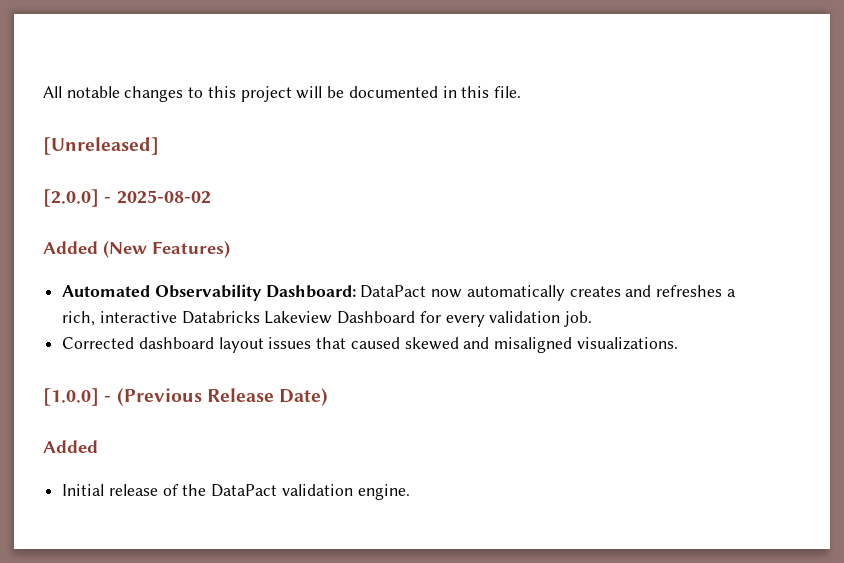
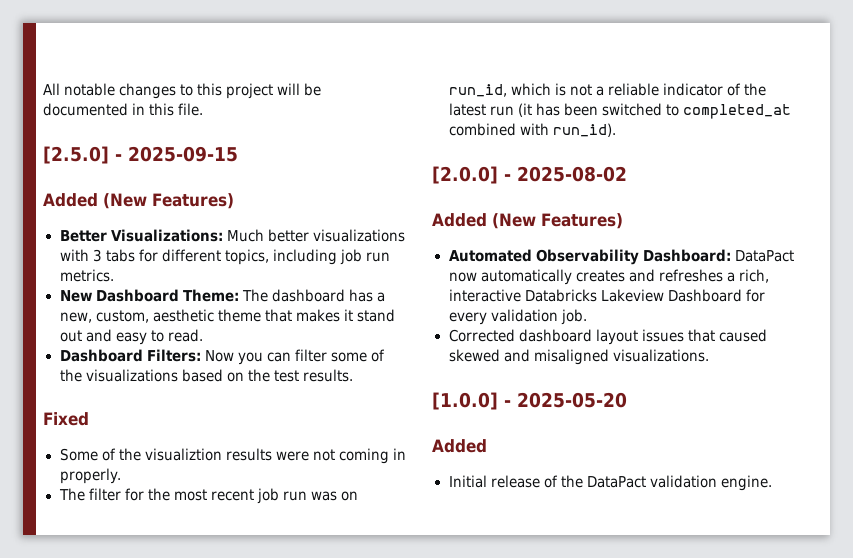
[43,137,159,155] [Unreleased] -> [43,146,238,164] [43,193,234,209] [59,229,405,242] [59,249,390,265] [59,269,114,282] [59,289,385,302] [59,309,395,323] [59,329,203,345] [59,349,385,365] [59,369,353,382] [43,412,89,426] [59,448,406,464] [59,468,122,484] [58,488,358,504] [448,83,766,97] [448,103,791,119] [448,123,616,137] [2.5.0] - 2025-09-15 // Added (New Features) // Better Visualizations: Much better visualizations with 3 tabs for different topics, including job run metrics. // New Dashboard Theme: The dashboard has a new, custom, aesthetic theme that makes it stand out and easy to read. // Dashboard Filters: Now you can filter some of the visualizations based on the test results. // Fixed // Some of the visualiztion results were not coming in properly. // The filter for the most recent job run was on run_id, which is not a reliable indicator of the latest run (it has been switched to completed_at combined with run_id).
[116,388,329,406] (Previous Release Date) -> [517,392,627,408] 2025-05-20

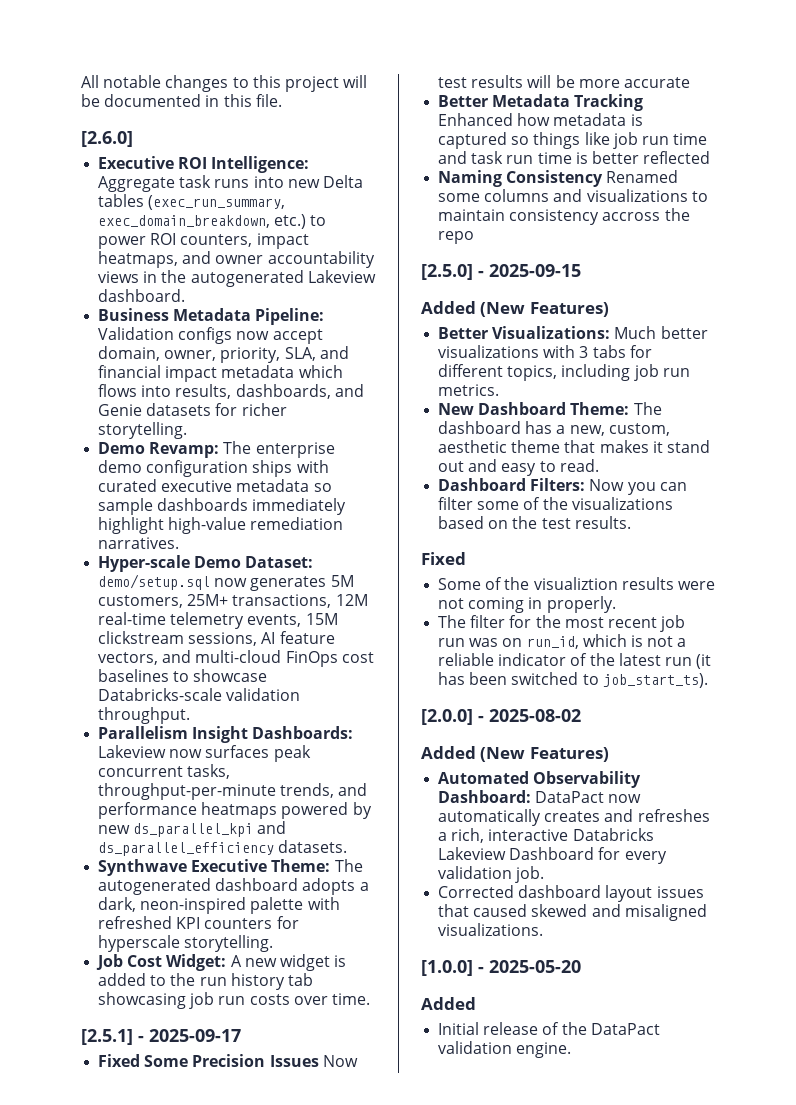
(204, 109) none -> [81,131,133,147] [98,156,310,173] [98,175,363,192] [98,194,286,210] [98,214,327,229] [98,233,309,249] [98,251,375,268] [98,270,376,287] [98,289,186,302] [98,308,325,325] [98,327,323,344] [98,346,349,363] [98,365,343,382] [98,384,364,399] [98,403,287,416] [98,422,188,439] [98,441,335,458] [98,460,329,477] [98,479,332,492] [98,498,347,515] [98,517,344,534] [98,537,180,549] [98,555,314,572] [98,574,354,591] [98,594,368,608] [98,612,338,629] [98,631,335,646] [98,650,374,667] [98,669,268,682] [98,688,301,701] [98,707,191,724] [98,726,354,743] [98,745,311,762] [98,764,231,779] [98,783,368,800] [98,802,372,819] [98,821,287,837] [98,840,348,856] [98,859,363,876] [98,878,369,895] [98,897,340,914] [98,916,299,929] [98,935,274,952] [96,954,347,971] [98,973,313,990] [98,992,370,1009] [81,1029,241,1045] [98,1054,358,1067] [438,75,690,88] [438,94,644,111] [438,113,643,126] [438,132,708,149] [438,151,711,164] [438,170,679,187] [438,189,708,202] [438,208,690,225] [438,231,475,244] // [2.6.0] // Executive ROI Intelligence: Aggregate task runs into new Delta tables (exec_run_summary, exec_domain_breakdown, etc.) to power ROI counters, impact heatmaps, and owner accountability views in the autogenerated Lakeview dashboard. // Business Metadata Pipeline: Validation configs now accept domain, owner, priority, SLA, and financial impact metadata which flows into results, dashboards, and Genie datasets for richer storytelling. // Demo Revamp: The enterprise demo configuration ships with curated executive metadata so sample dashboards immediately highlight high-value remediation narratives. // Hyper-scale Demo Dataset: demo/setup.sql now generates 5M customers, 25M+ transactions, 12M real-time telemetry events, 15M clickstream sessions, AI feature vectors, and multi-cloud FinOps cost baselines to showcase Databricks-scale validation throughput. // Parallelism Insight Dashboards: Lakeview now surfaces peak concurrent tasks, throughput-per-minute trends, and performance heatmaps powered by new ds_parallel_kpi and ds_parallel_efficiency datasets. // Synthwave Executive Theme: The autogenerated dashboard adopts a dark, neon-inspired palette with refreshed KPI counters for hyperscale storytelling. // Job Cost Widget: A new widget is added to the run history tab showcasing job run costs over time. // [2.5.1] - 2025-09-17 // Fixed Some Precision Issues Now test results will be more accurate // Better Metadata Tracking Enhanced how metadata is captured so things like job run time and task run time is better reflected // Naming Consistency Renamed some columns and visualizations to maintain consistency accross the repo
[682,104,791,119] [448,123,616,137] completed_at combined with run_id). -> [602,673,708,688] job_start_ts).

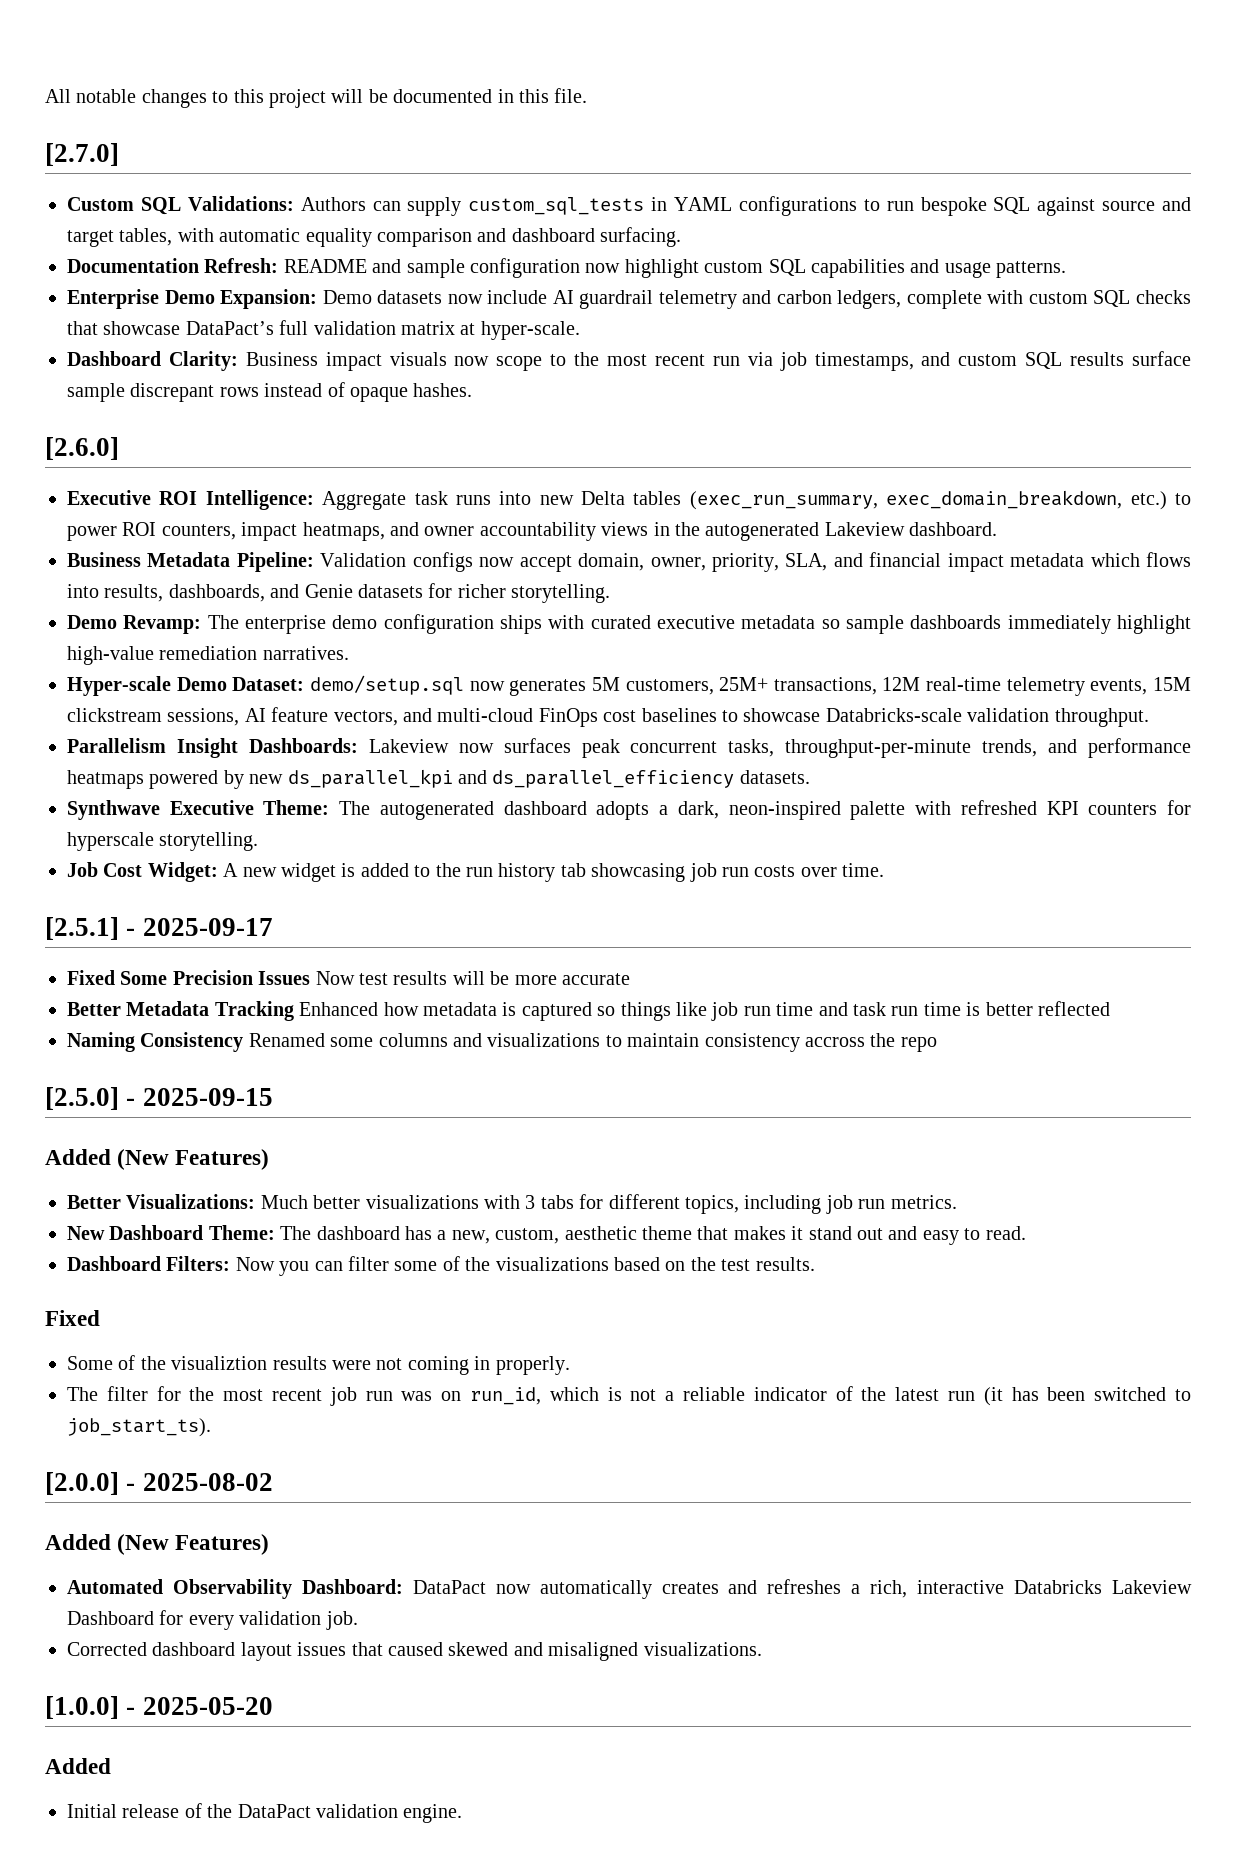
(282, 100) none -> [45,143,119,166] [67,196,1191,216] [67,227,682,247] [67,258,1067,278] [67,289,1191,309] [67,320,580,340] [67,351,1192,371] [67,382,473,402] // [2.7.0] // Custom SQL Validations: Authors can supply custom_sql_tests in YAML configurations to run bespoke SQL against source and target tables, with automatic equality comparison and dashboard surfacing. // Documentation Refresh: README and sample configuration now highlight custom SQL capabilities and usage patterns. // Enterprise Demo Expansion: Demo datasets now include AI guardrail telemetry and carbon ledgers, complete with custom SQL checks that showcase DataPact’s full validation matrix at hyper-scale. // Dashboard Clarity: Business impact visuals now scope to the most recent run via job timestamps, and custom SQL results surface sample discrepant rows instead of opaque hashes.

